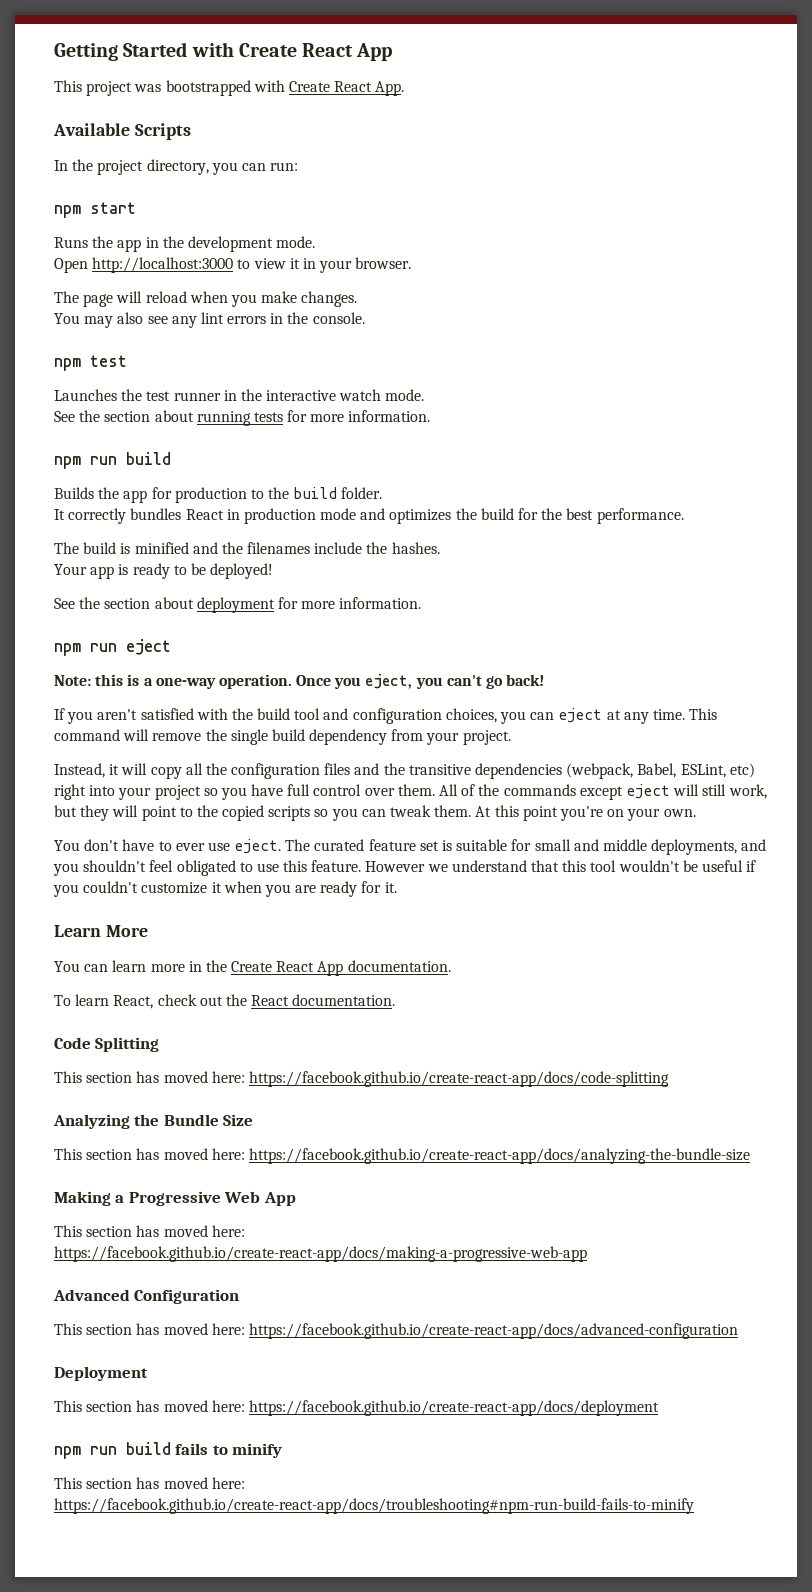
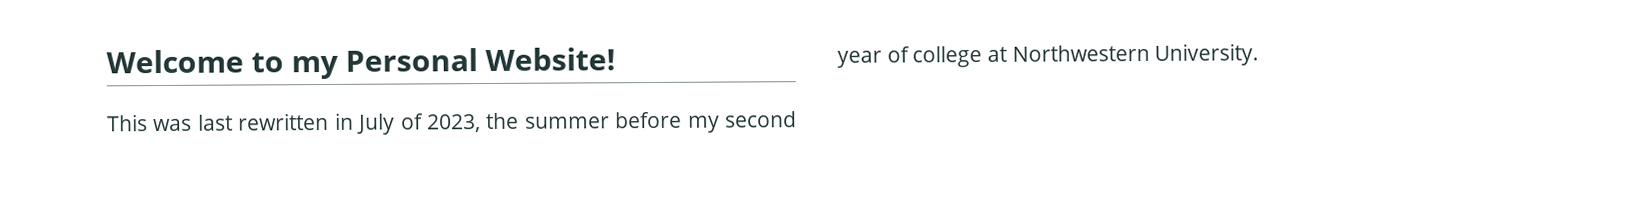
[54,42,393,61] [54,80,405,96] [53,123,191,140] [54,159,299,175] [54,202,136,218] [54,236,316,252] [54,257,412,273] [54,291,358,307] [54,312,365,328] [54,355,127,371] [54,389,425,401] [54,410,431,426] [54,452,171,469] [54,487,383,503] [54,508,684,524] [54,542,440,554] [54,563,274,579] [54,597,422,613] [54,639,171,656] [54,674,545,689] [54,708,718,724] [54,729,511,745] [54,763,755,779] [54,784,767,800] [54,805,696,821] [54,839,767,855] [53,860,757,876] [53,881,397,897] [54,925,148,937] [54,960,451,976] [54,994,396,1009] [54,1037,160,1052] [54,1071,669,1087] [53,1114,254,1129] [54,1148,750,1164] [54,1191,296,1206] [54,1225,245,1237] [54,1246,587,1262] [53,1289,240,1304] [54,1323,738,1339] [54,1366,148,1381] [54,1400,659,1416] [54,1442,283,1459] [54,1477,245,1489] [54,1498,694,1514] Getting Started with Create React App // This project was bootstrapped with Create React App. // Available Scripts // In the project directory, you can run: // npm start // Runs the app in the development mode. // Open http://localhost:3000 to view it in your browser. // The page will reload when you make changes. // You may also see any lint errors in the console. // npm test // Launches the test runner in the interactive watch mode. // See the section about running tests for more information. // npm run build // Builds the app for production to the build folder. // It correctly bundles React in production mode and optimizes the build for the best performance. // The build is minified and the filenames include the hashes. // Your app is ready to be deployed! // See the section about deployment for more information. // npm run eject // Note: this is a one-way operation. Once you eject, you can't go back! // If you aren't satisfied with the build tool and configuration choices, you can eject at any time. This command will remove the single build dependency from your project. // Instead, it will copy all the configuration files and the transitive dependencies (webpack, Babel, ESLint, etc) right into your project so you have full control over them. All of the commands except eject will still work, but they will point to the copied scripts so you can tweak them. At this point you're on your own. // You don't have to ever use eject. The curated feature set is suitable for small and middle deployments, and you shouldn't feel obligated to use this feature. However we understand that this tool wouldn't be useful if you couldn't customize it when you are ready for it. // Learn More // You can learn more in the Create React App documentation. // To learn React, check out the React documentation. // Code Splitting // This section has moved here: https://facebook.github.io/create-react-app/docs/code-splitting // Analyzing the Bundle Size // This section has moved here: https://facebook.github.io/create-react-app/docs/analyzing-the-bundle-size // Making a Progressive Web App // This section has moved here: https://facebook.github.io/create-react-app/docs/making-a-progressive-web-app // Advanced Configuration // This section has moved here: https://facebook.github.io/create-react-app/docs/advanced-configuration // Deployment // This section has moved here: https://facebook.github.io/create-react-app/docs/deployment // npm run build fails to minify // This section has moved here: https://facebook.github.io/create-react-app/docs/troubleshooting#npm-run-build-fails-to-minify -> [106,47,616,80] [107,111,797,135] [837,43,1260,68] Welcome to my Personal Website! // This was last rewritten in July of 2023, the summer before my second year of college at Northwestern University.

